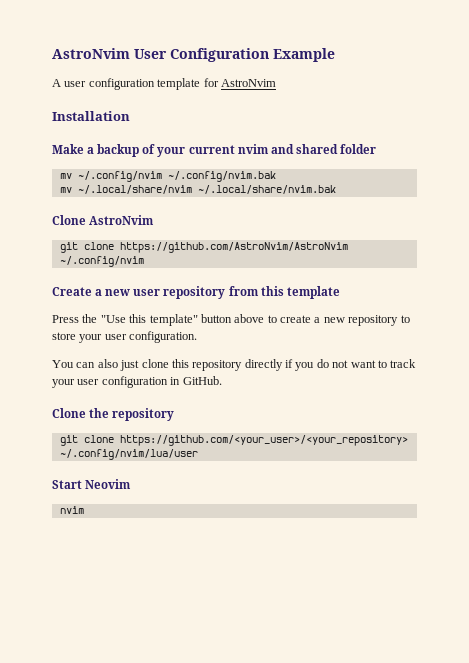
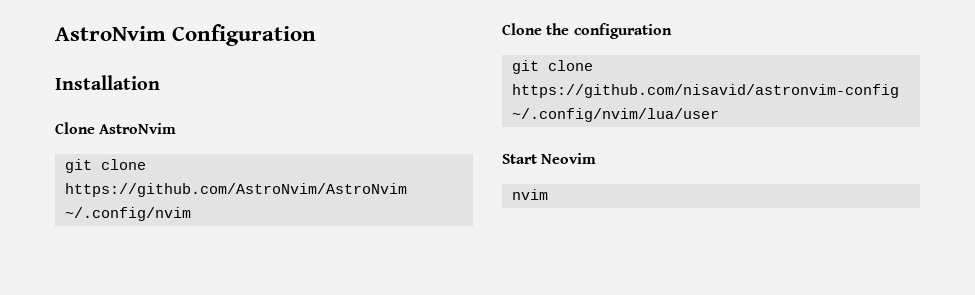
[52,48,167,59] AstroNvim User -> [55,26,166,41] AstroNvim
[273,48,335,62] [52,78,276,90] [52,111,130,121] [52,144,376,157] [59,171,276,182] [59,185,336,194] Example // A user configuration template for AstroNvim // Installation // Make a backup of your current nvim and shared folder // mv ~/.config/nvim ~/.config/nvim.bak // mv ~/.local/share/nvim ~/.local/share/nvim.bak -> [55,75,160,90] // Installation
[52,286,340,299] [52,314,410,326] [52,331,198,343] [52,359,417,371] [52,376,222,388] // Create a new user repository from this template // Press the "Use this template" button above to create a new repository to store your user configuration. // You can also just clone this repository directly if you do not want to track your user configuration in GitHub. -> (191, 214) none
[112,408,175,421] [59,435,408,446] repository // git clone https://github.com/<your_user>/<your_repository> -> [573,23,672,39] [511,60,593,74] [511,84,899,98] configuration // git clone https://github.com/nisavid/astronvim-config

